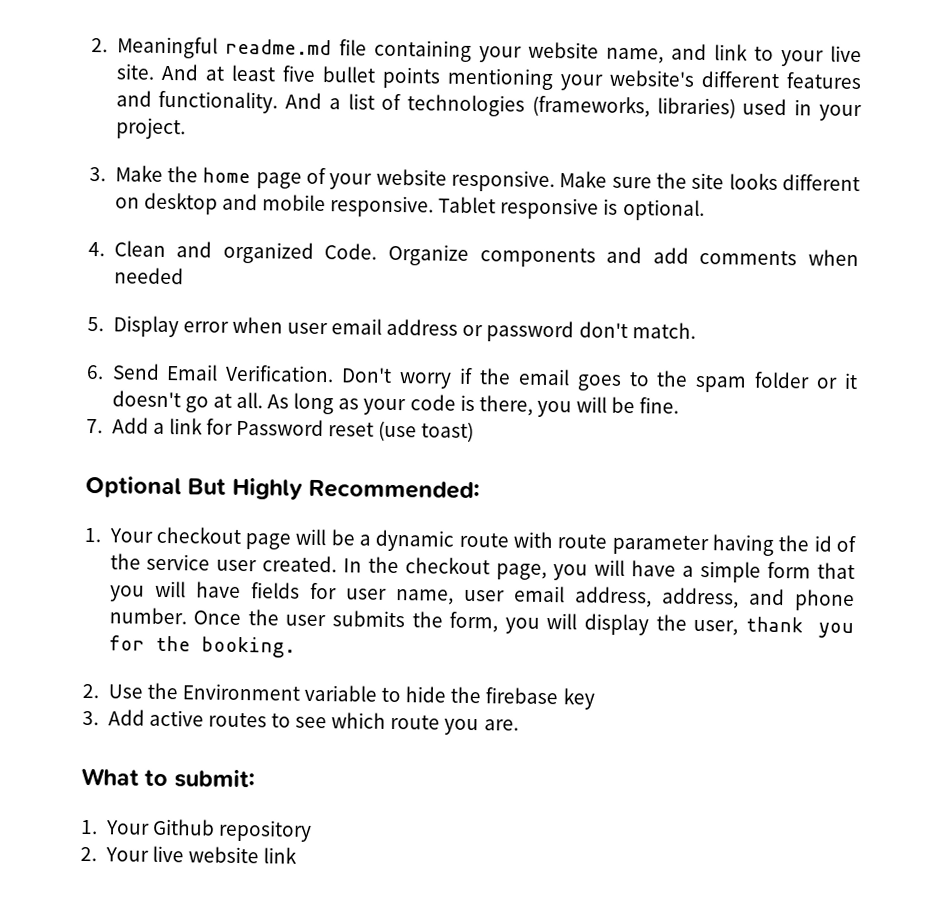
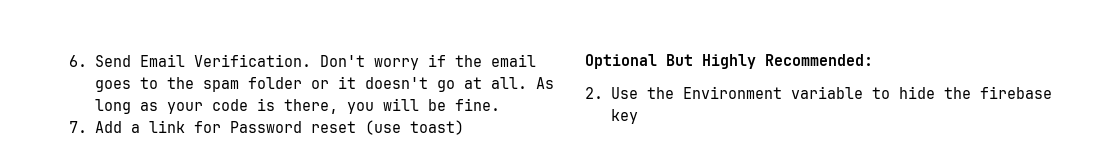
[91,36,862,67] [115,63,862,91] [115,90,862,122] [115,117,186,140] [89,165,860,193] [114,192,705,222] [88,240,859,268] [113,267,184,285] [87,315,696,343] 2. Meaningful readme.md file containing your website name, and link to your live site. And at least five bullet points mentioning your website's different features and functionality. And a list of technologies (frameworks, libraries) used in your project. // 3. Make the home page of your website responsive. Make sure the site looks different on desktop and mobile responsive. Tablet responsive is optional. // 4. Clean and organized Code. Organize components and add comments when needed // 5. Display error when user email address or password don't match. // -> (69, 61) none
[84,526,856,556] [109,553,855,583] [109,580,855,612] [108,607,855,639] [108,635,296,658] // 1. Your checkout page will be a dynamic route with route parameter having the id of the service user created. In the checkout page, you will have a simple form that you will have fields for user name, user email address, address, and phone number. Once the user submits the form, you will display the user, thank you for the booking. -> (873, 60) none
[82,709,519,736] [81,767,255,789] [80,818,312,842] [80,845,297,864] // 3. Add active routes to see which route you are. // What to submit: // 1. Your Github repository // 2. Your live website link -> (639, 116) none

